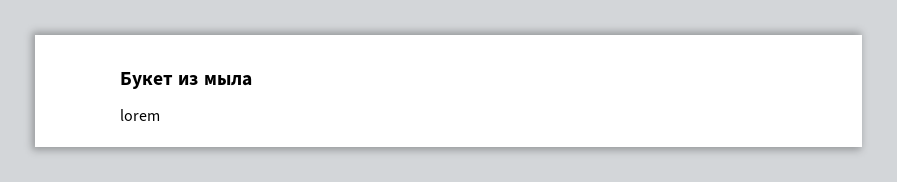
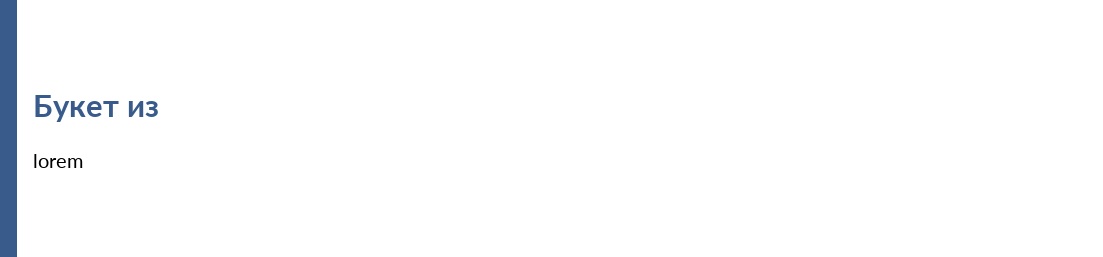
[203,75,252,86] мыла -> (160, 109) none

